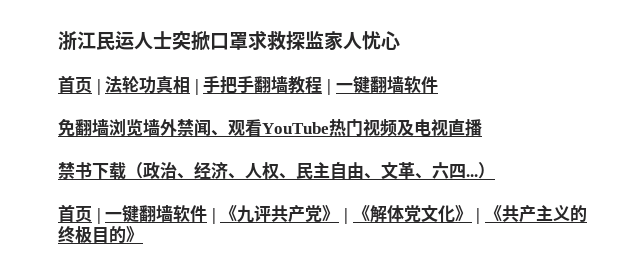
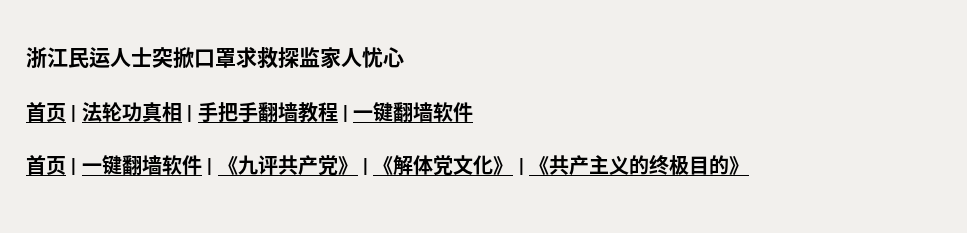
[58,118,482,137] [58,161,495,180] // 免翻墙浏览墙外禁闻、观看YouTube热门视频及电视直播 // 禁书下载（政治、经济、人权、民主自由、文革、六四...） -> (474, 112) none

